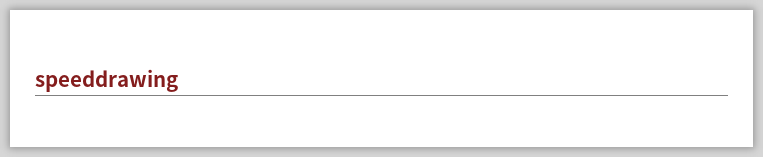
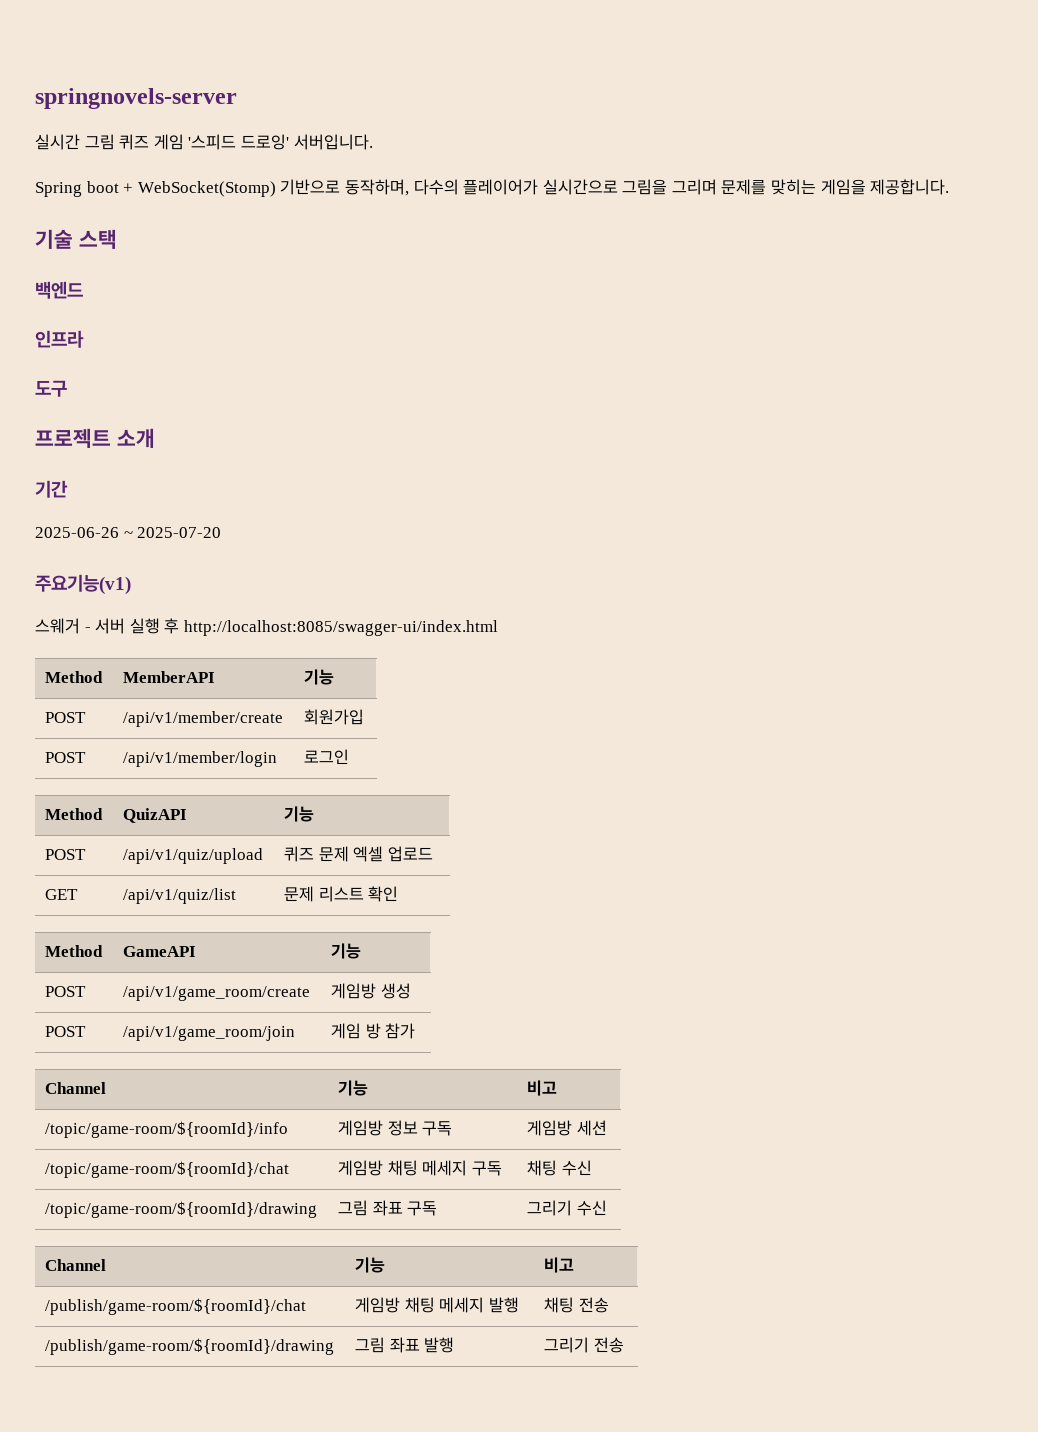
[35,69,178,92] speeddrawing -> [35,88,237,109] [35,134,373,150] [35,179,950,197] [35,229,117,249] [35,281,83,299] [35,330,84,348] [35,380,67,397] [35,428,155,448] [35,480,68,498] [35,527,222,538] [35,574,131,595] [35,618,498,636] [45,671,104,683] [123,671,216,683] [304,669,335,685] [45,712,87,723] [123,711,284,727] [304,709,365,725] [45,752,87,763] [123,751,278,767] [304,749,350,765] [45,808,104,820] [123,808,188,823] [284,806,315,822] [45,849,87,860] [123,848,264,864] [284,846,433,862] [45,889,79,900] [123,888,237,904] [284,886,399,902] [45,945,104,957] [123,946,197,957] [331,943,362,959] [45,986,87,997] [123,986,311,1001] [331,983,411,999] [45,1026,87,1037] [123,1026,296,1041] [331,1023,416,1039] [45,1082,107,1094] [338,1080,369,1096] [527,1080,558,1096] [45,1121,289,1138] [338,1120,453,1136] [527,1120,607,1136] [45,1161,290,1178] [338,1160,502,1176] [527,1160,592,1176] [45,1201,318,1218] [338,1200,438,1216] [527,1200,607,1216] [45,1259,107,1271] [355,1257,386,1273] [544,1257,575,1273] [45,1298,307,1315] [355,1297,519,1313] [544,1297,609,1313] [45,1338,335,1355] [355,1337,455,1353] [544,1337,624,1353] springnovels-server // 실시간 그림 퀴즈 게임 '스피드 드로잉' 서버입니다. // Spring boot + WebSocket(Stomp) 기반으로 동작하며, 다수의 플레이어가 실시간으로 그림을 그리며 문제를 맞히는 게임을 제공합니다. // 기술 스택 // 백엔드 // 인프라 // 도구 // 프로젝트 소개 // 기간 // 2025-06-26 ~ 2025-07-20 // 주요기능(v1) // 스웨거 - 서버 실행 후 http://localhost:8085/swagger-ui/index.html // Method | MemberAPI | 기능 // POST | /api/v1/member/create | 회원가입 // POST | /api/v1/member/login | 로그인 // Method | QuizAPI | 기능 // POST | /api/v1/quiz/upload | 퀴즈 문제 엑셀 업로드 // GET | /api/v1/quiz/list | 문제 리스트 확인 // Method | GameAPI | 기능 // POST | /api/v1/game_room/create | 게임방 생성 // POST | /api/v1/game_room/join | 게임 방 참가 // Channel | 기능 | 비고 // /topic/game-room/${roomId}/info | 게임방 정보 구독 | 게임방 세션 // /topic/game-room/${roomId}/chat | 게임방 채팅 메세지 구독 | 채팅 수신 // /topic/game-room/${roomId}/drawing | 그림 좌표 구독 | 그리기 수신 // Channel | 기능 | 비고 // /publish/game-room/${roomId}/chat | 게임방 채팅 메세지 발행 | 채팅 전송 // /publish/game-room/${roomId}/drawing | 그림 좌표 발행 | 그리기 전송

